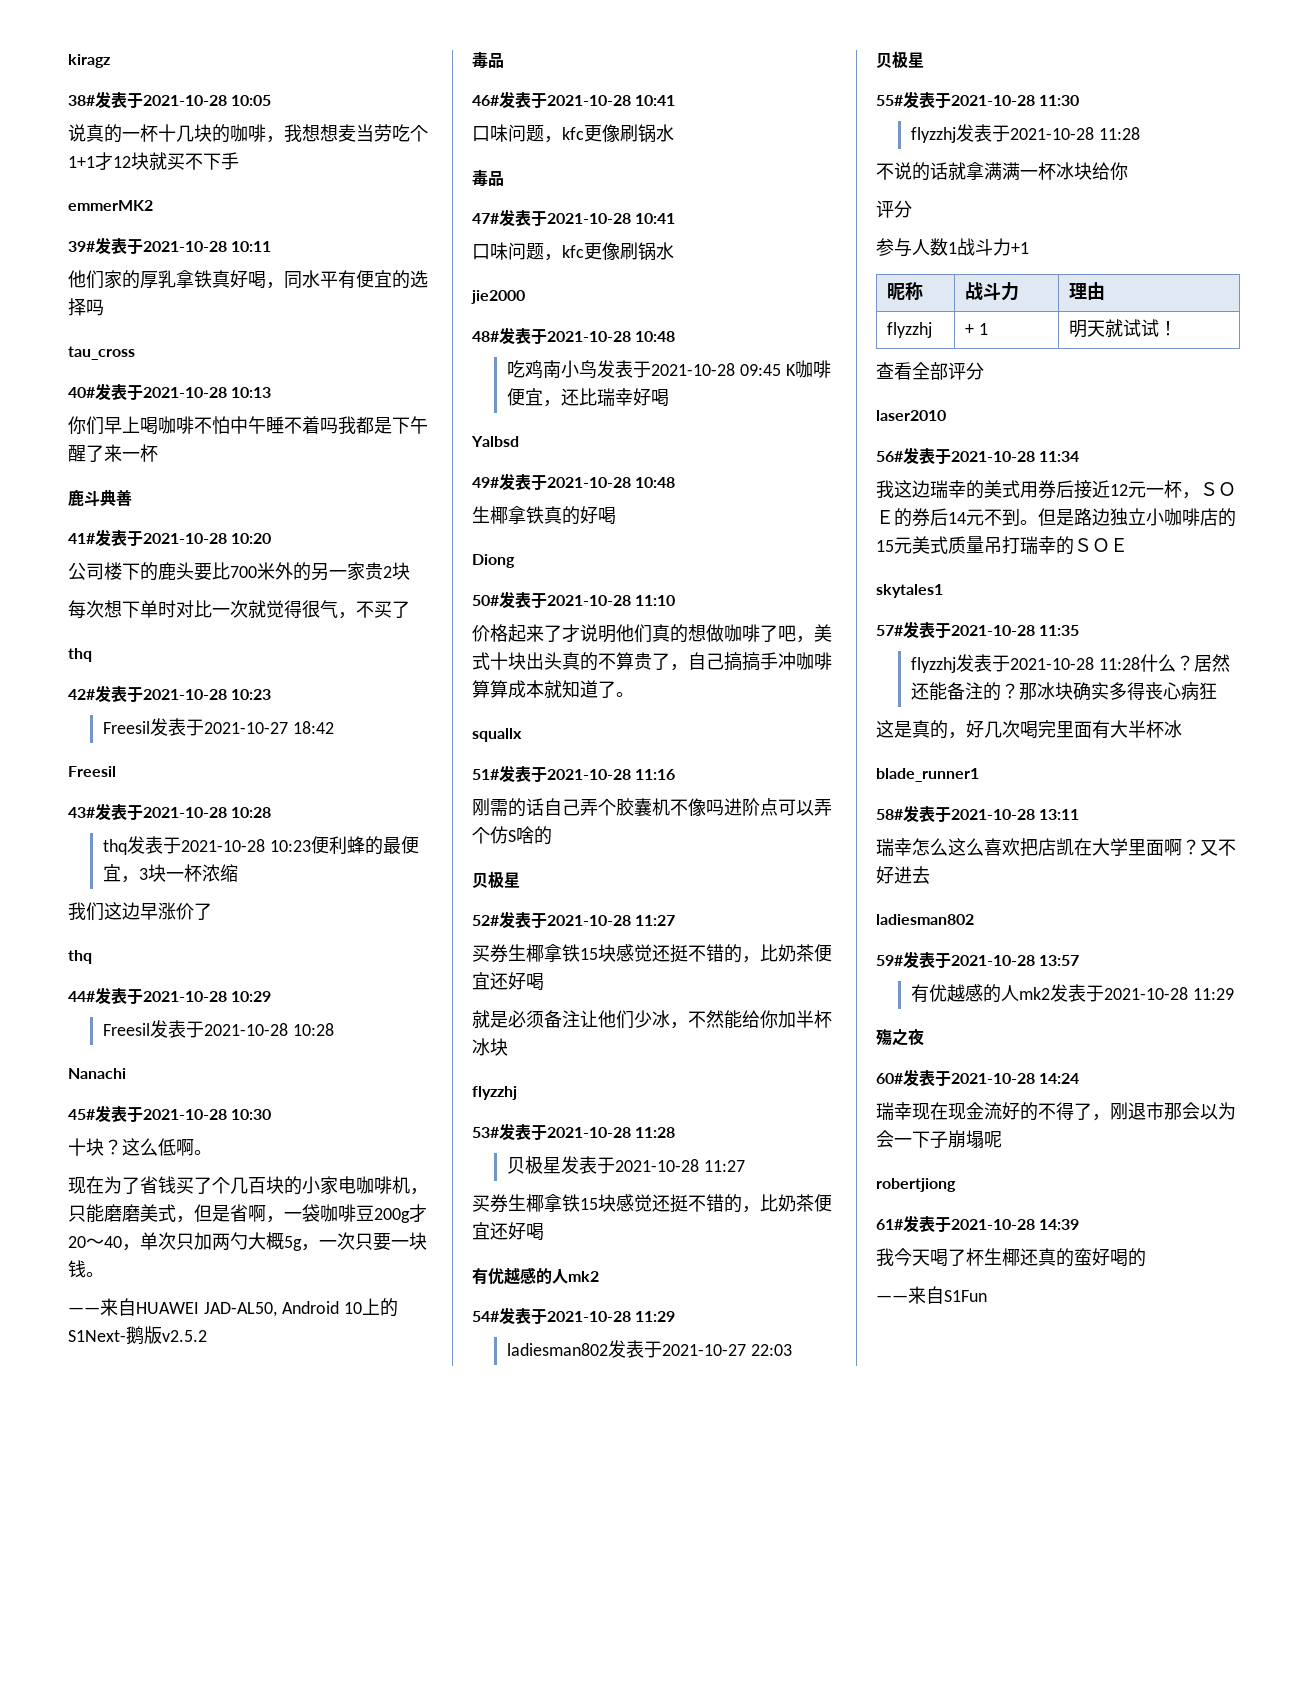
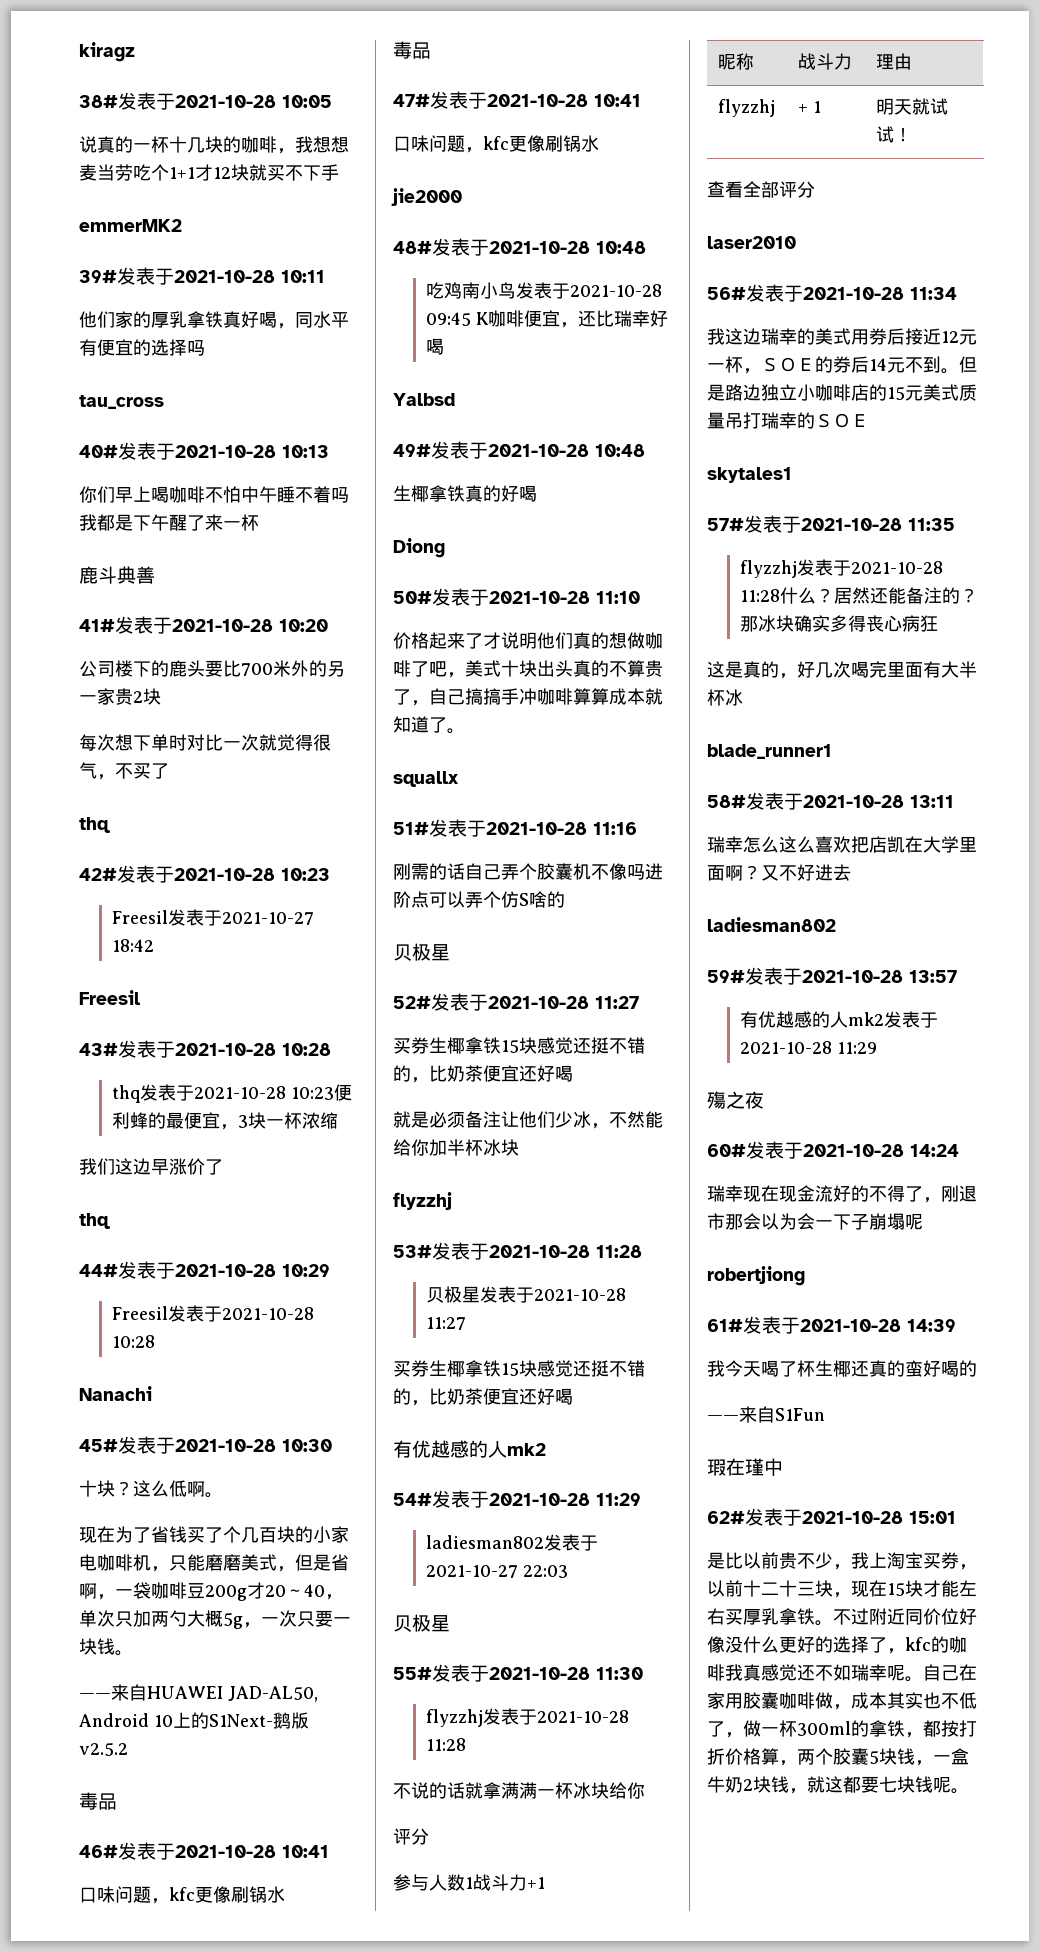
(987, 1296) none -> [707,1458,783,1476] [707,1508,956,1526] [707,1552,977,1570] [707,1580,977,1598] [707,1608,977,1626] [707,1636,967,1654] [707,1664,977,1682] [707,1692,977,1710] [707,1720,977,1738] [707,1748,969,1766] [707,1776,969,1794] // 瑕在瑾中 // 62#发表于2021-10-28 15:01 // 是比以前贵不少，我上淘宝买券，以前十二十三块，现在15块才能左右买厚乳拿铁。不过附近同价位好像没什么更好的选择了，kfc的咖啡我真感觉还不如瑞幸呢。自己在家用胶囊咖啡做，成本其实也不低了，做一杯300ml的拿铁，都按打折价格算，两个胶囊5块钱，一盒牛奶2块钱，就这都要七块钱呢。

